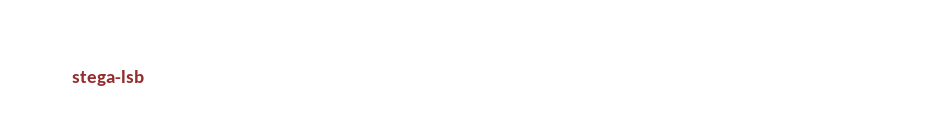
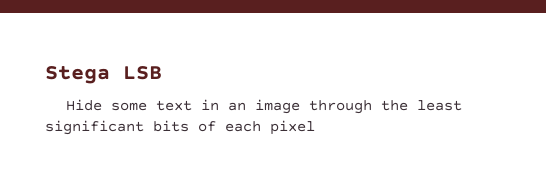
[72,70,144,86] stega-lsb -> [45,66,162,84] [66,99,463,114] [45,120,315,135] Stega LSB // Hide some text in an image through the least significant bits of each pixel

